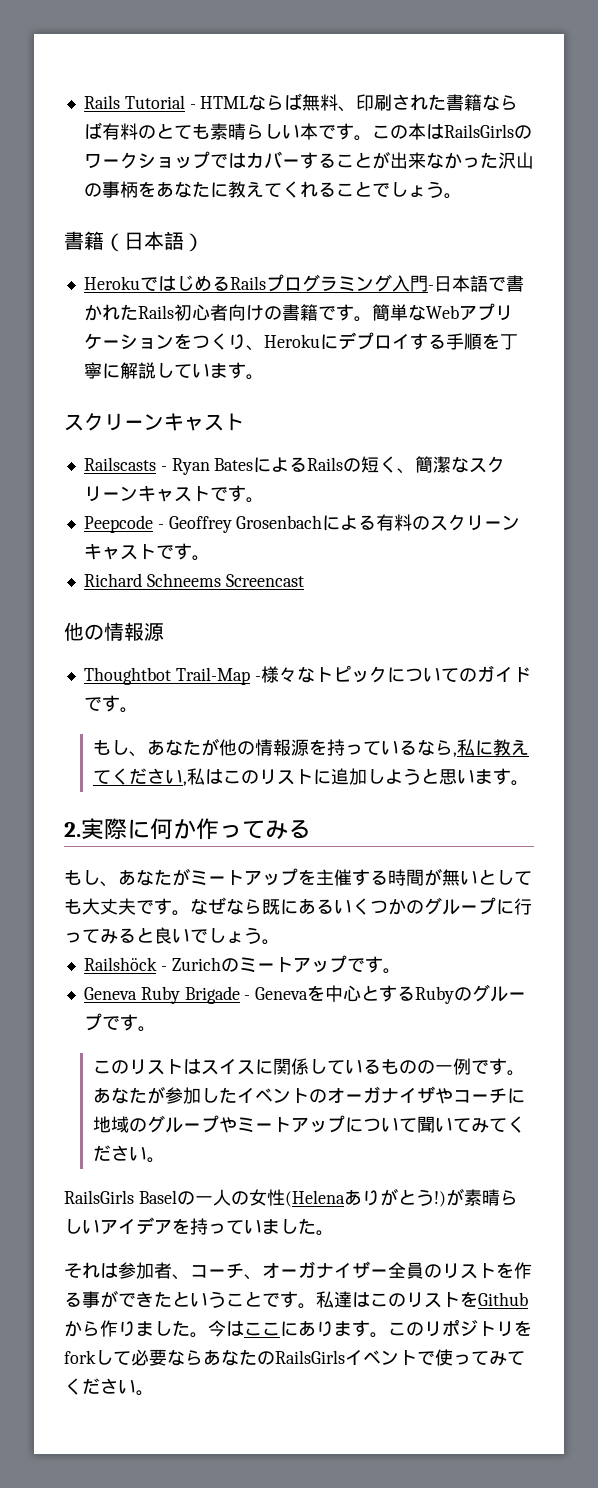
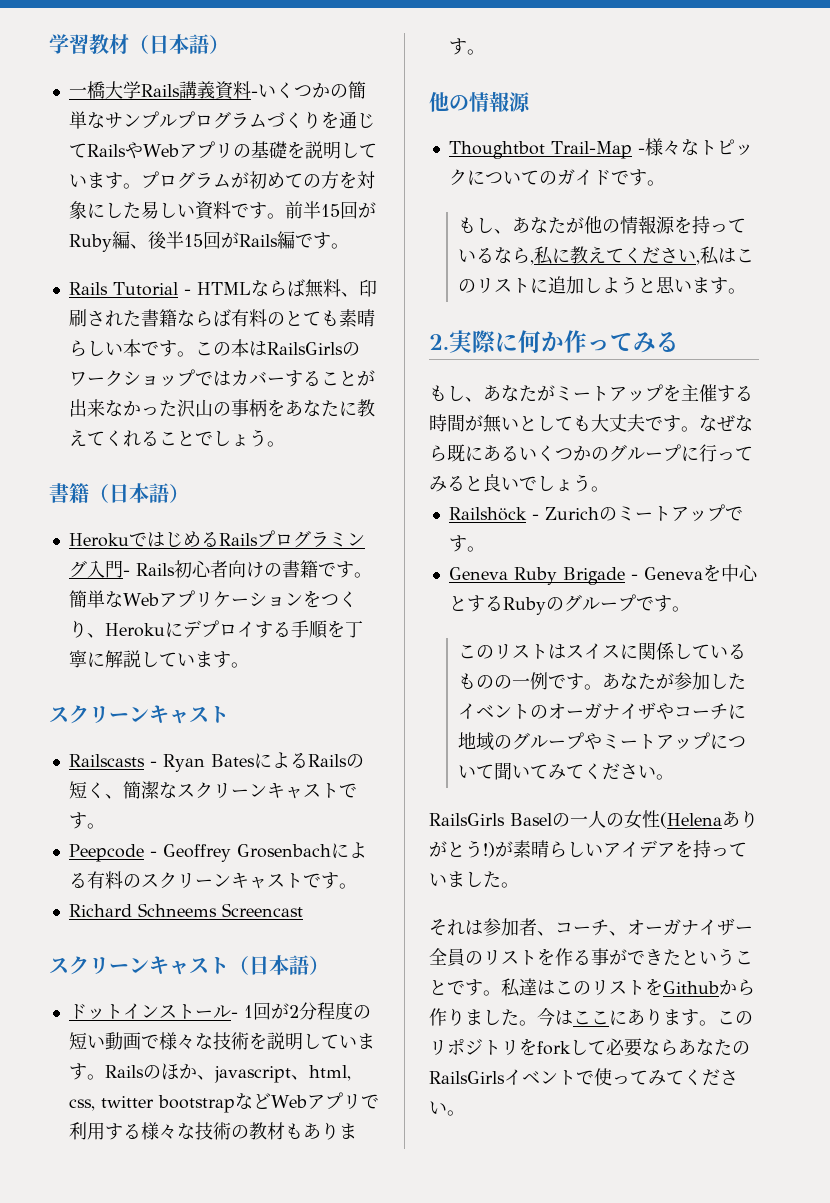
(83, 102) none -> [49,34,229,55] [68,81,366,100] [68,111,375,129] [68,141,377,159] [68,171,375,189] [68,201,376,220] [68,231,349,252] 学習教材（日本語） // 一橋大学Rails講義資料-いくつかの簡単なサンプルプログラムづくりを通じてRailsやWebアプリの基礎を説明しています。プログラムが初めての方を対象にした易しい資料です。前半15回がRuby編、後半15回がRails編です。 //
[433,275,524,292] [83,304,138,321] 日本語で書かれた -> (130, 573) none
(304, 580) none -> [49,955,329,975] [68,1002,371,1020] [68,1032,375,1050] [68,1063,351,1083] [68,1092,379,1113] [68,1122,357,1140] [448,38,485,55] // スクリーンキャスト（日本語） // ドットインストール- 1回が2分程度の短い動画で様々な技術を説明しています。Railsのほか、javascript、html, css, twitter bootstrapなどWebアプリで利用する様々な技術の教材もあります。

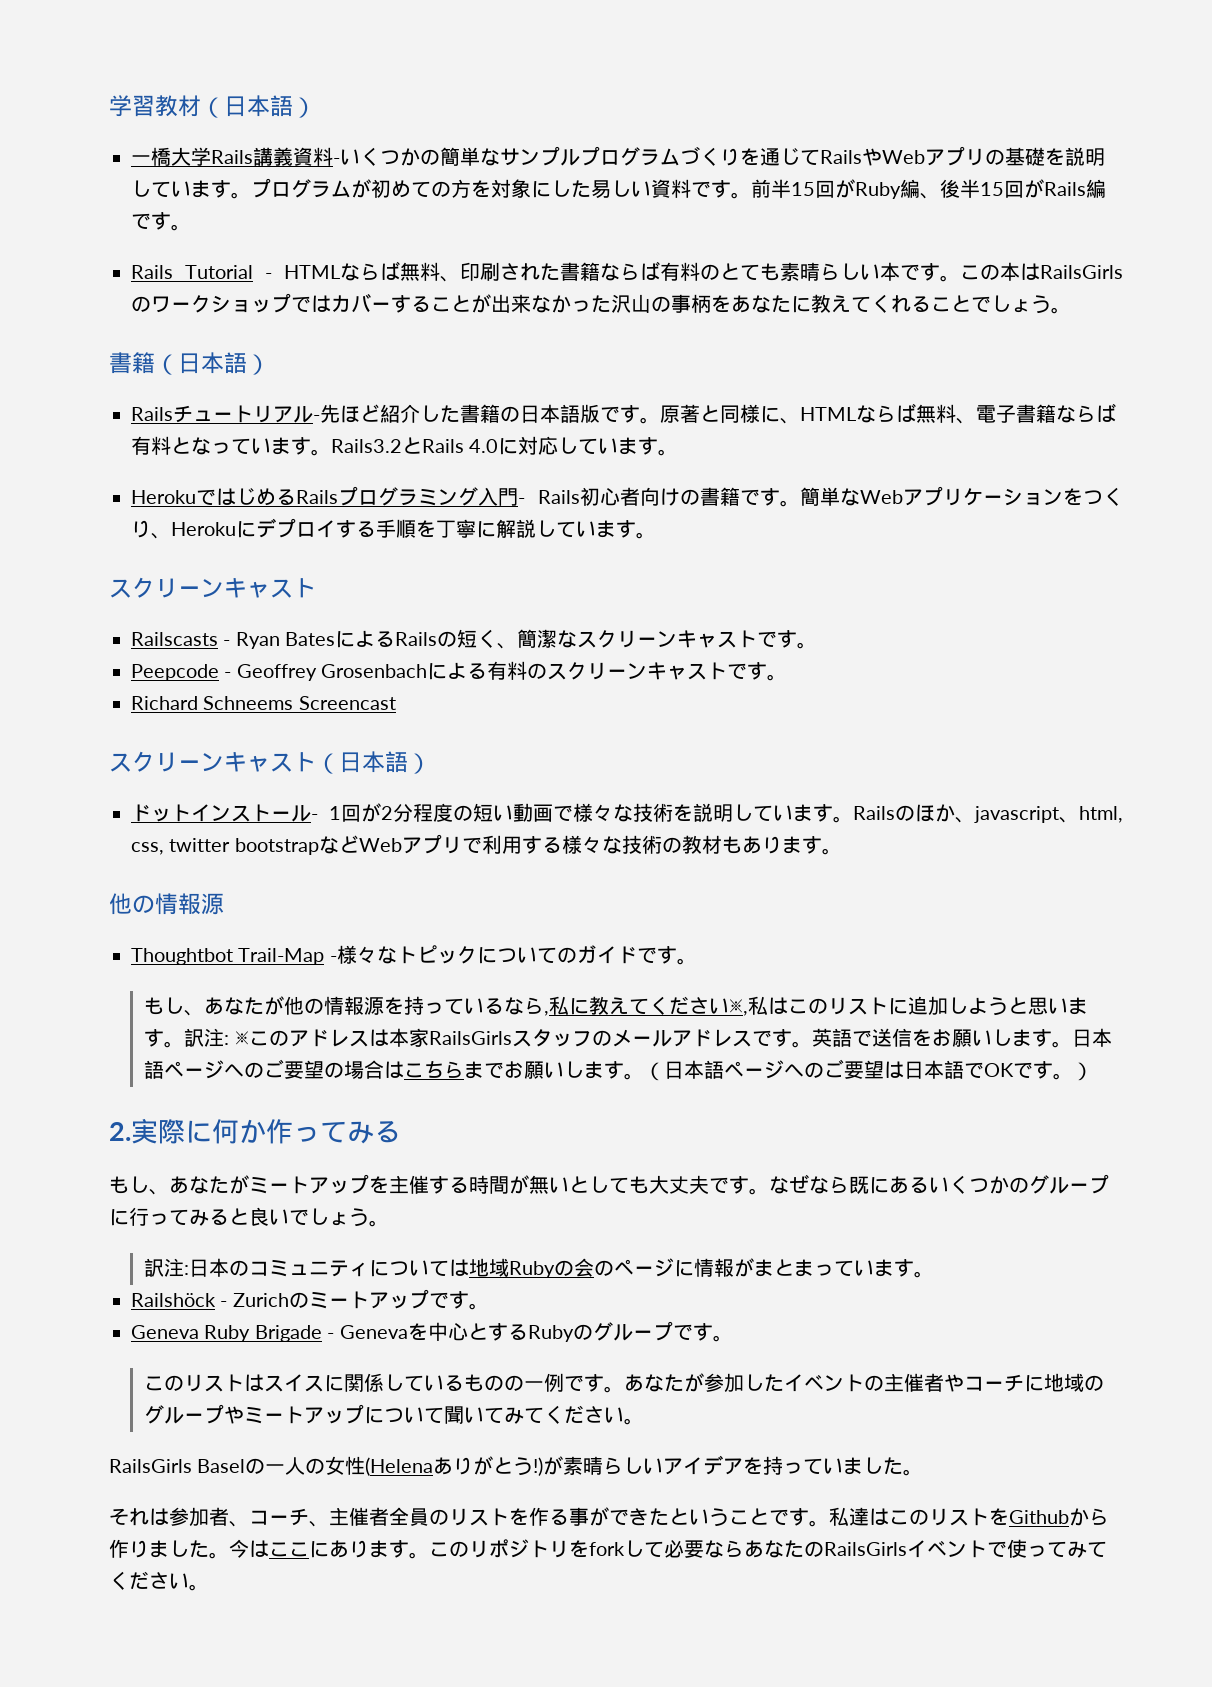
(189, 493) none -> [131,403,1116,424] [131,436,679,456] // Railsチュートリアル-先ほど紹介した書籍の日本語版です。原著と同様に、HTMLならば無料、電子書籍ならば有料となっています。Rails3.2とRails 4.0に対応しています。
[696,260,701,265] , -> [729,999,749,1016] ※,
(747, 291) none -> [184,1028,1112,1048] [144,1059,1094,1081] 訳注: ※このアドレスは本家RailsGirlsスタッフのメールアドレスです。英語で送信をお願いします。日本語ページへのご要望の場合はこちらまでお願いします。（日本語ページへのご要望は日本語でOKです。）
(609, 489) none -> [144,1258,935,1278] // 訳注:日本のコミュニティについては地域Rubyの会のページに情報がまとまっています。
[548,702,657,720] オーガナイザ -> [884,1373,945,1392] 主催者
[627,918,753,936] オーガナイザー -> [329,1507,389,1526] 主催者

